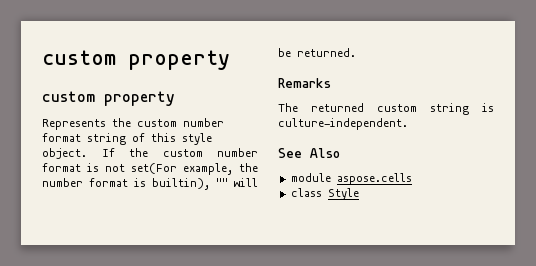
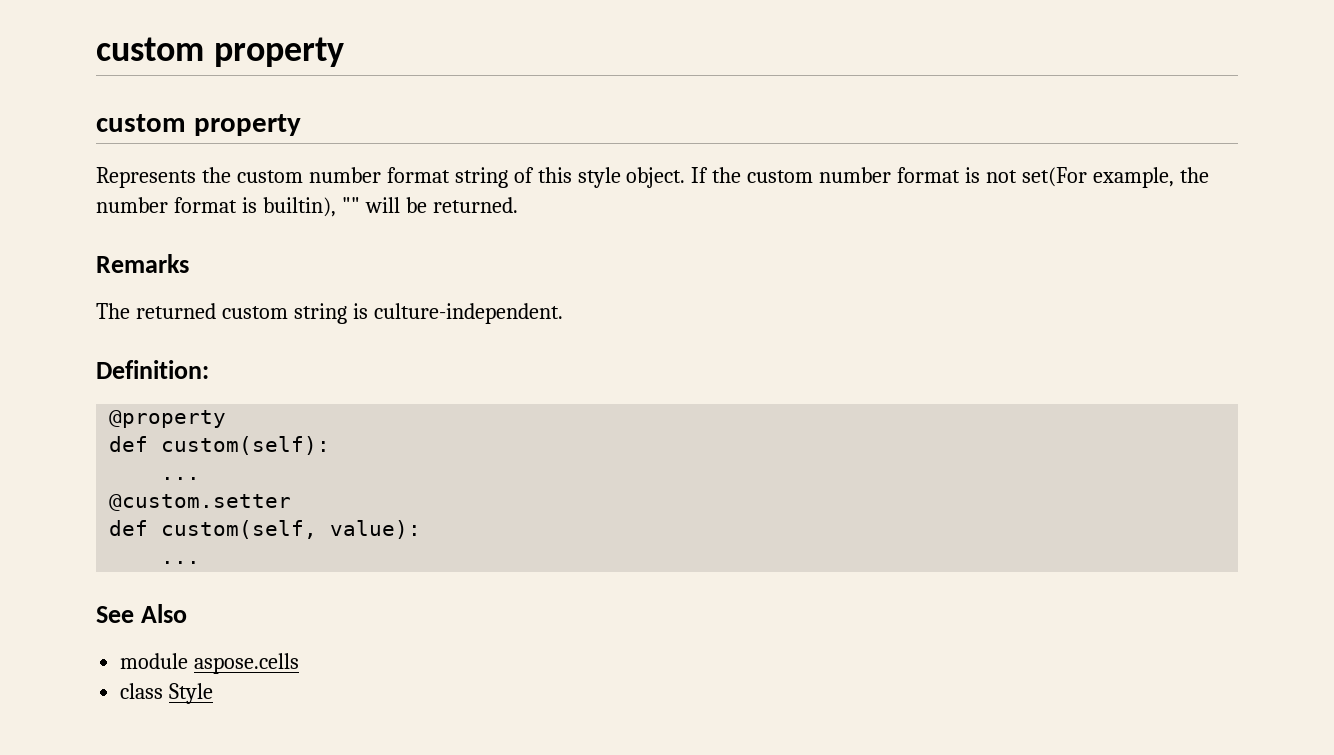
(408, 124) none -> [96,360,209,379] [109,410,227,428] [109,436,331,455] [161,477,201,480] [109,494,292,511] [109,520,422,539] [161,561,201,564] // Definition: // @property // def custom(self): // ... // @custom.setter // def custom(self, value): // ...

